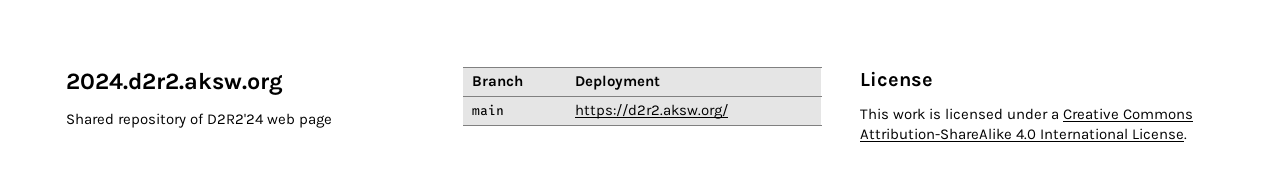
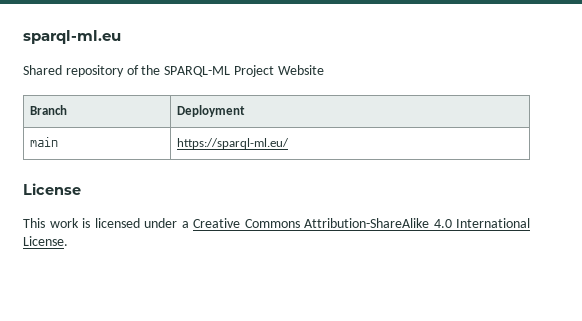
[66,72,283,95] 2024.d2r2.aksw.org -> [23,30,121,44] sparql-ml.eu
[207,113,333,128] D2R2'24 web page -> [141,65,324,77] the SPARQL-ML Project Website
[574,104,728,119] https://d2r2.aksw.org/ -> [176,138,289,149] https://sparql-ml.eu/

